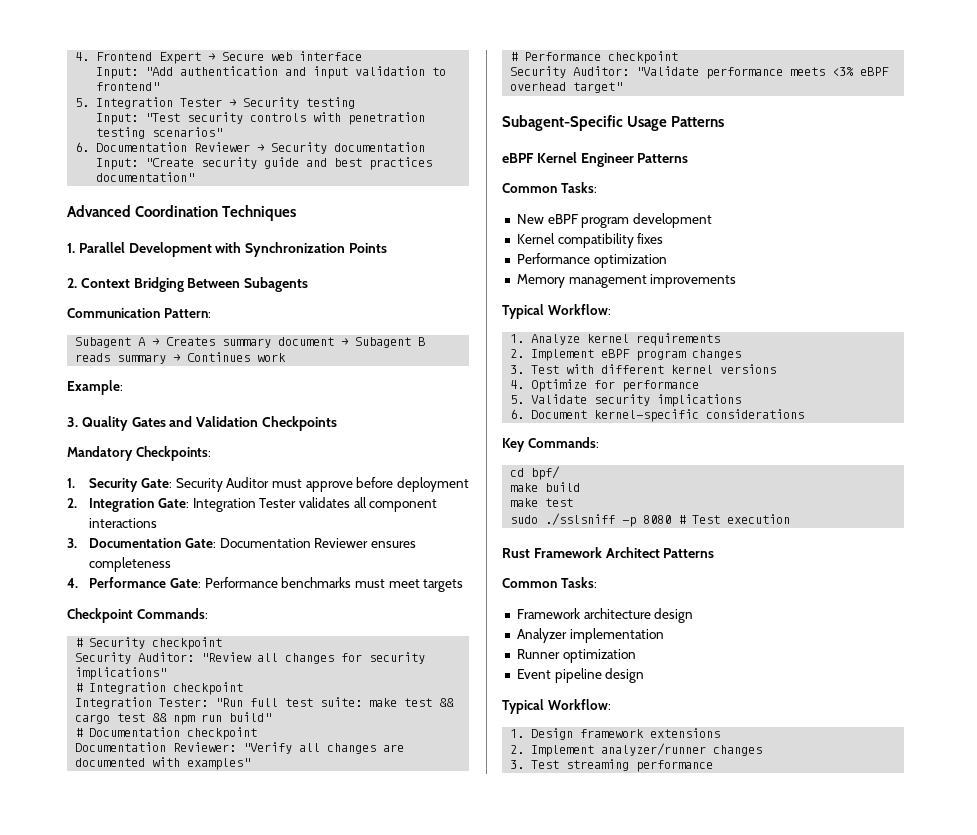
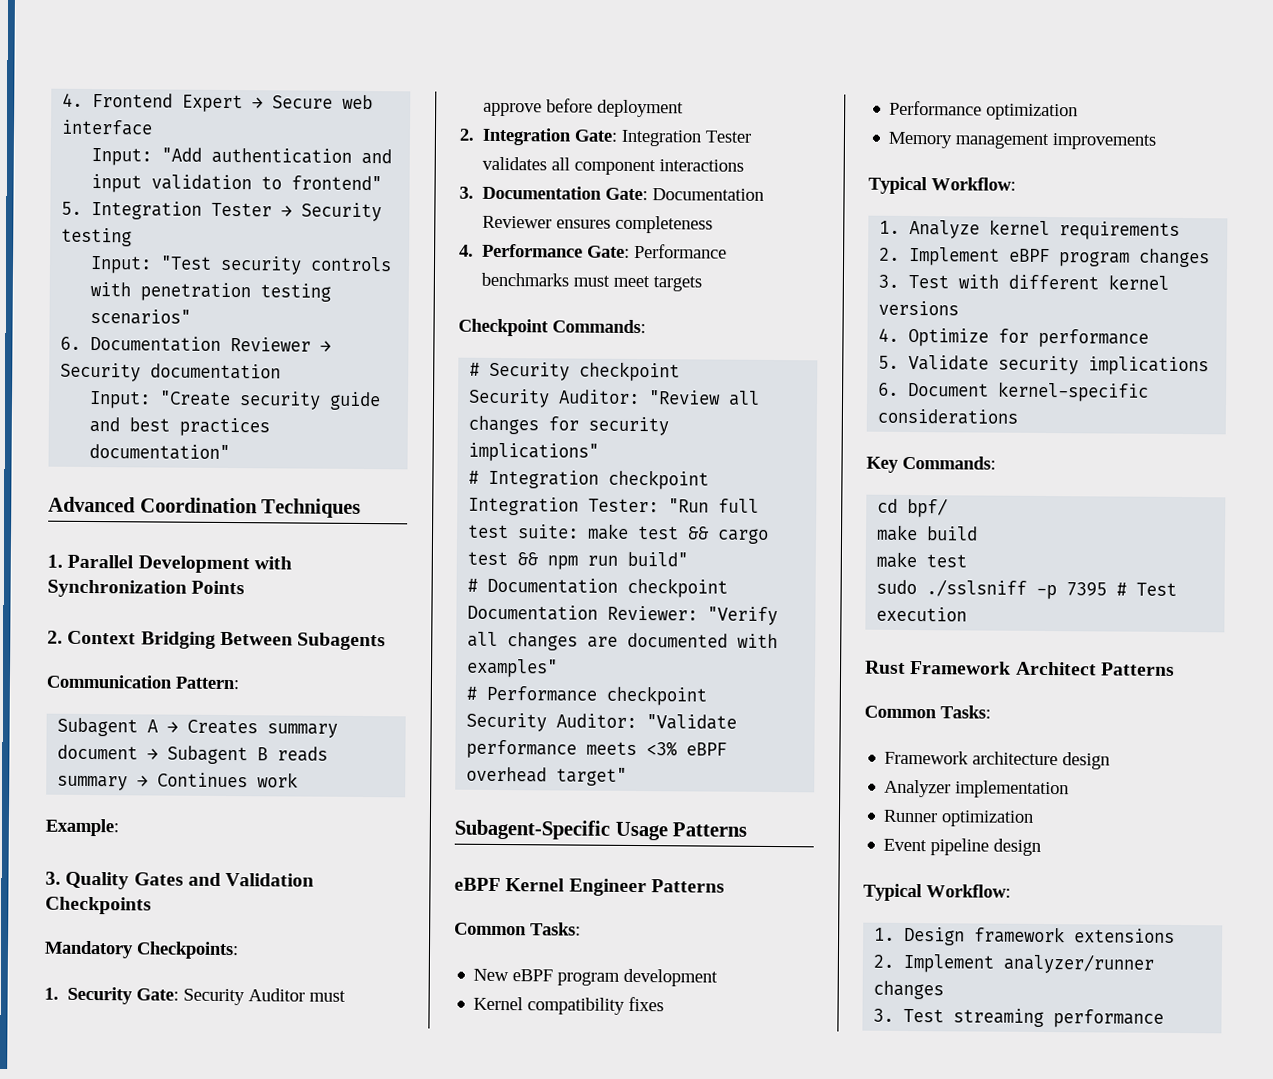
[643,515,672,524] 8080 -> [1066,582,1108,597] 7395

